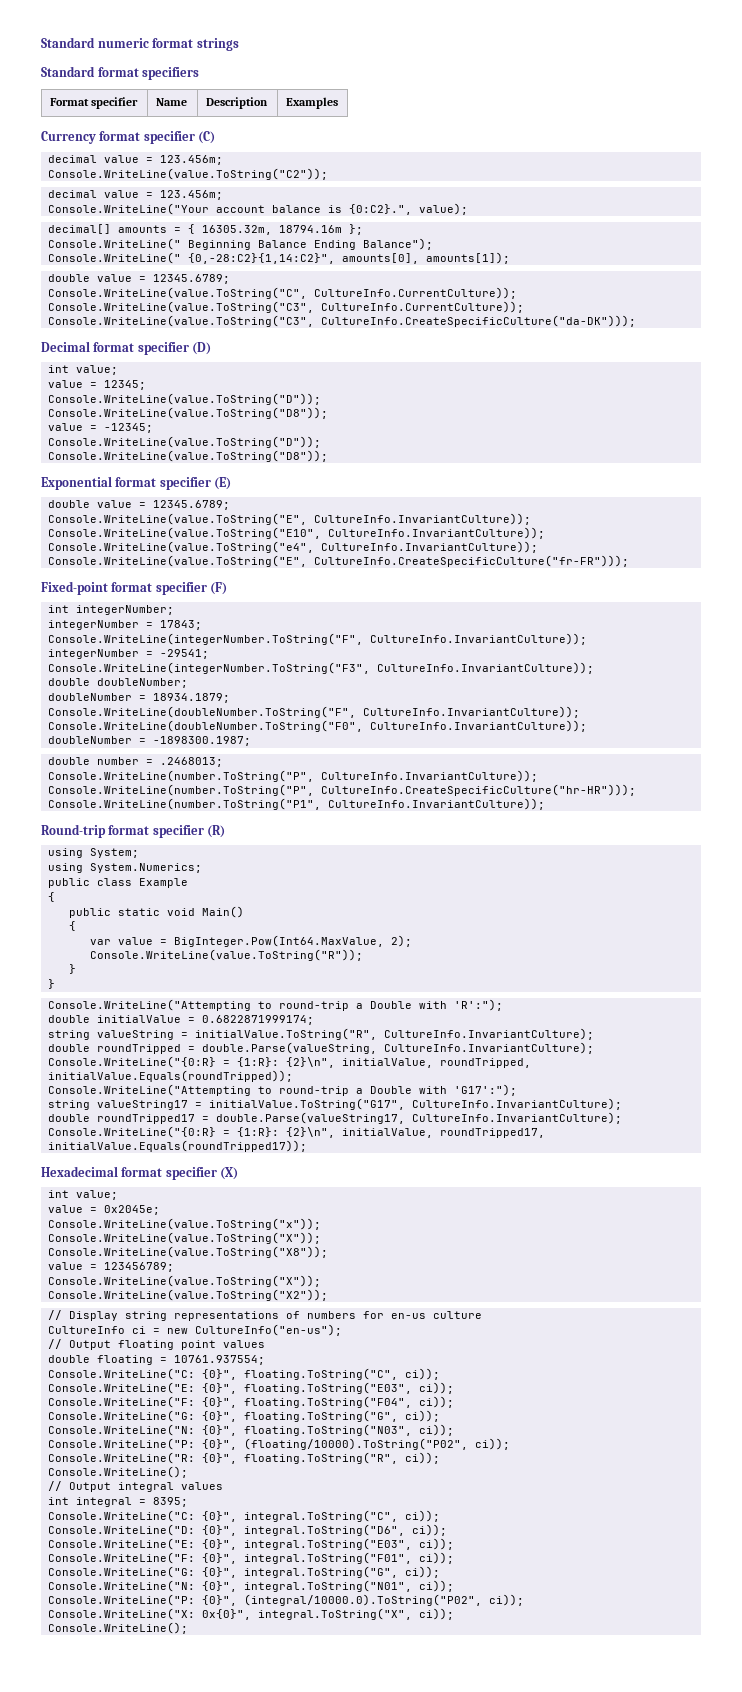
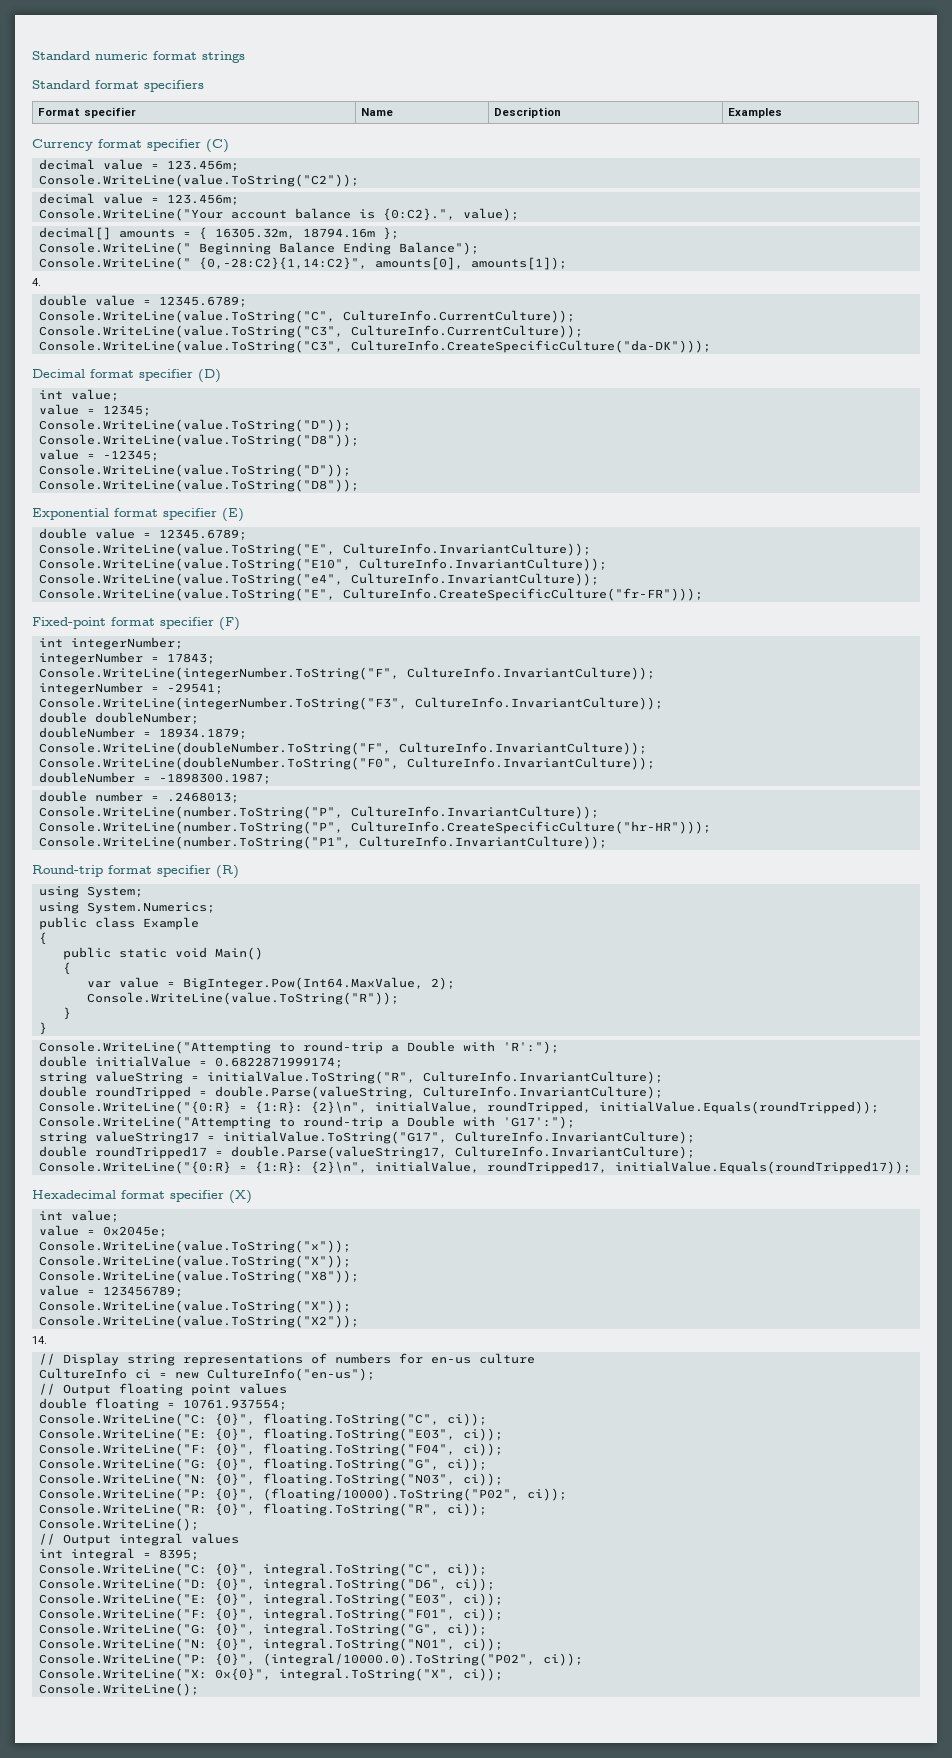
(511, 258) none -> [32,278,41,286] // 4.
(329, 1295) none -> [32,1336,47,1344] // 14.

